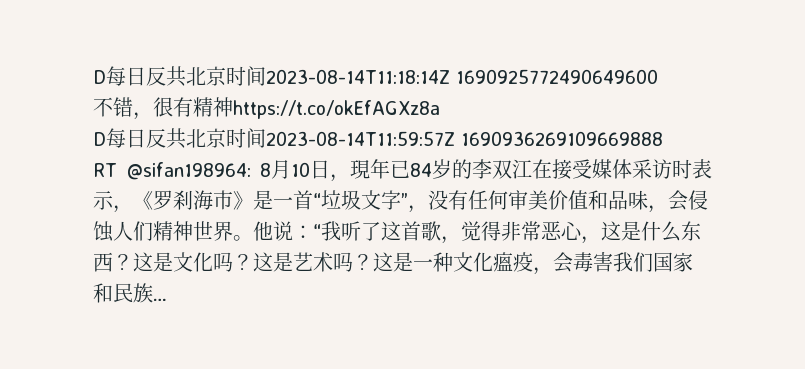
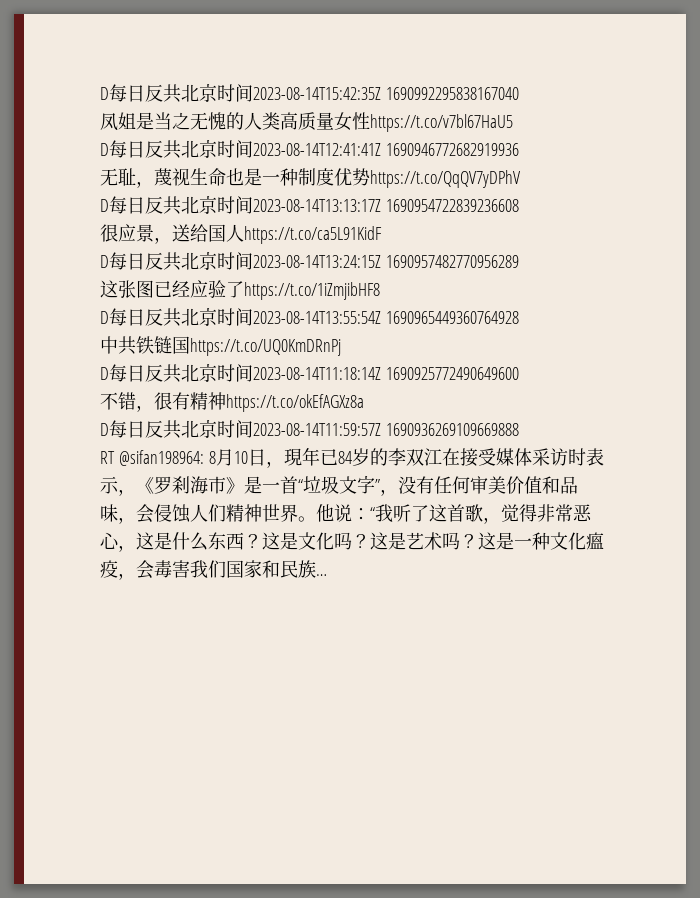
[93,66,266,87] D每日反共北京时间 -> [100,84,519,103] [100,112,513,132] [100,140,519,159] [100,168,521,188] [100,196,519,215] [100,224,382,244] [100,252,519,271] [100,280,380,300] [100,308,519,327] [100,336,341,356] [100,364,253,383] D每日反共北京时间2023-08-14T15:42:35Z 1690992295838167040 // 凤姐是当之无愧的人类高质量女性https://t.co/v7bl67HaU5 // D每日反共北京时间2023-08-14T12:41:41Z 1690946772682919936 // 无耻，蔑视生命也是一种制度优势https://t.co/QqQV7yDPhV // D每日反共北京时间2023-08-14T13:13:17Z 1690954722839236608 // 很应景，送给国人https://t.co/ca5L91KidF // D每日反共北京时间2023-08-14T13:24:15Z 1690957482770956289 // 这张图已经应验了https://t.co/1iZmjibHF8 // D每日反共北京时间2023-08-14T13:55:54Z 1690965449360764928 // 中共铁链国https://t.co/UQ0KmDRnPj // D每日反共北京时间

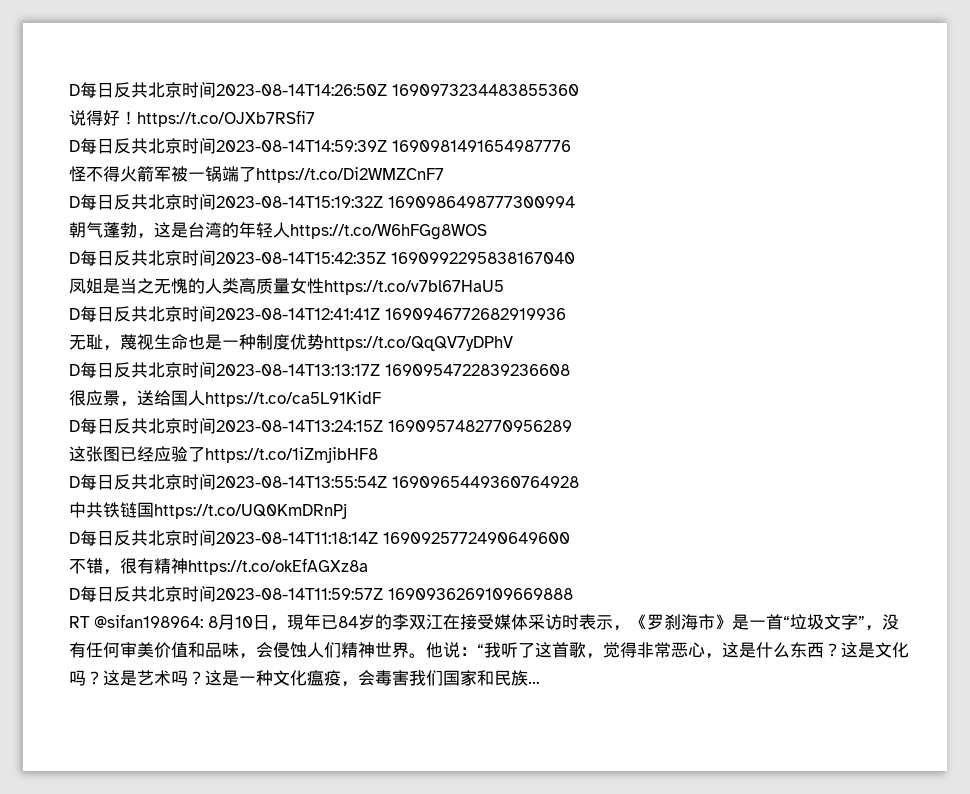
[100,84,253,103] D每日反共北京时间 -> [69,82,579,98] [69,110,315,127] [69,138,571,154] [69,166,444,183] [69,194,575,210] [69,221,487,240] [69,250,216,266] D每日反共北京时间2023-08-14T14:26:50Z 1690973234483855360 // 说得好！https://t.co/OJXb7RSfi7 // D每日反共北京时间2023-08-14T14:59:39Z 1690981491654987776 // 怪不得火箭军被一锅端了https://t.co/Di2WMZCnF7 // D每日反共北京时间2023-08-14T15:19:32Z 1690986498777300994 // 朝气蓬勃，这是台湾的年轻人https://t.co/W6hFGg8WOS // D每日反共北京时间

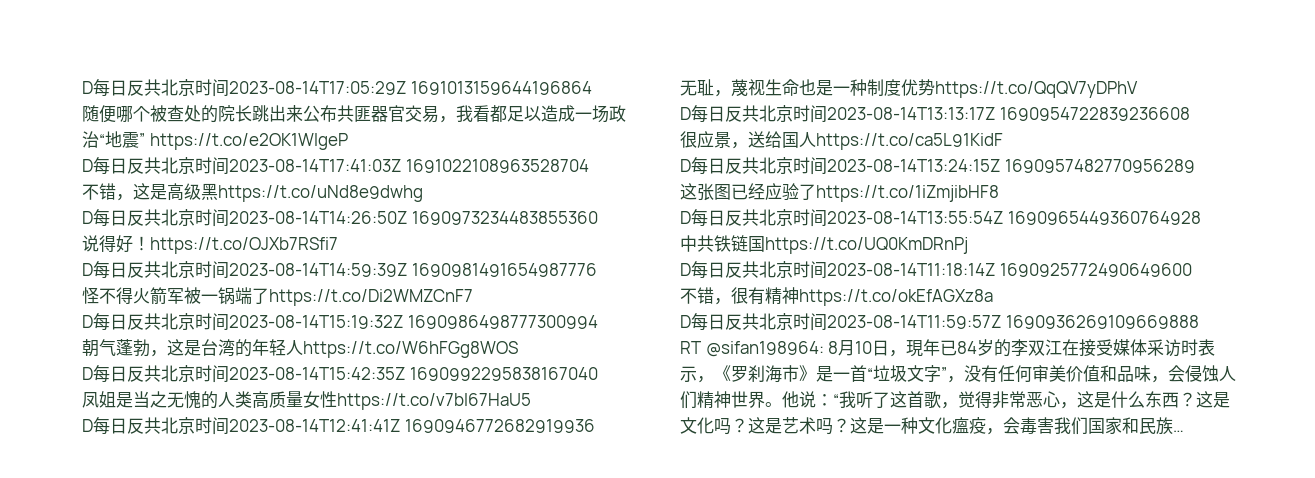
[69,82,216,98] D每日反共北京时间 -> [82,79,592,97] [82,105,626,123] [82,131,348,150] [82,157,589,175] [82,183,423,202] [82,209,229,227] D每日反共北京时间2023-08-14T17:05:29Z 1691013159644196864 // 随便哪个被查处的院长跳出来公布共匪器官交易，我看都足以造成一场政治“地震” https://t.co/e2OK1WlgeP // D每日反共北京时间2023-08-14T17:41:03Z 1691022108963528704 // 不错，这是高级黑https://t.co/uNd8e9dwhg // D每日反共北京时间

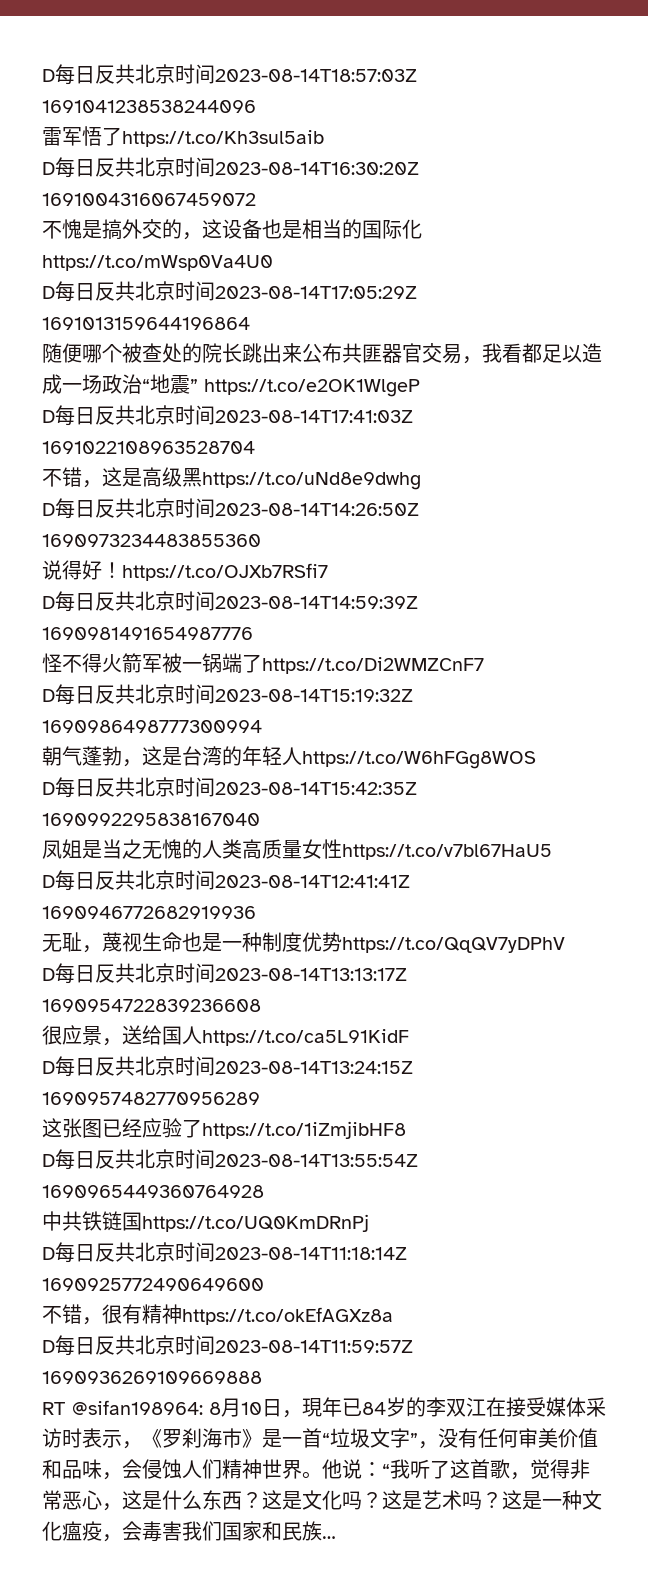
[82,79,229,97] D每日反共北京时间 -> [42,64,417,85] [42,100,256,113] [42,126,324,147] [42,157,419,178] [42,193,256,206] [42,219,422,240] [42,255,273,271] [42,281,215,302] D每日反共北京时间2023-08-14T18:57:03Z 1691041238538244096 // 雷军悟了https://t.co/Kh3sul5aib // D每日反共北京时间2023-08-14T16:30:20Z 1691004316067459072 // 不愧是搞外交的，这设备也是相当的国际化https://t.co/mWsp0Va4U0 // D每日反共北京时间

